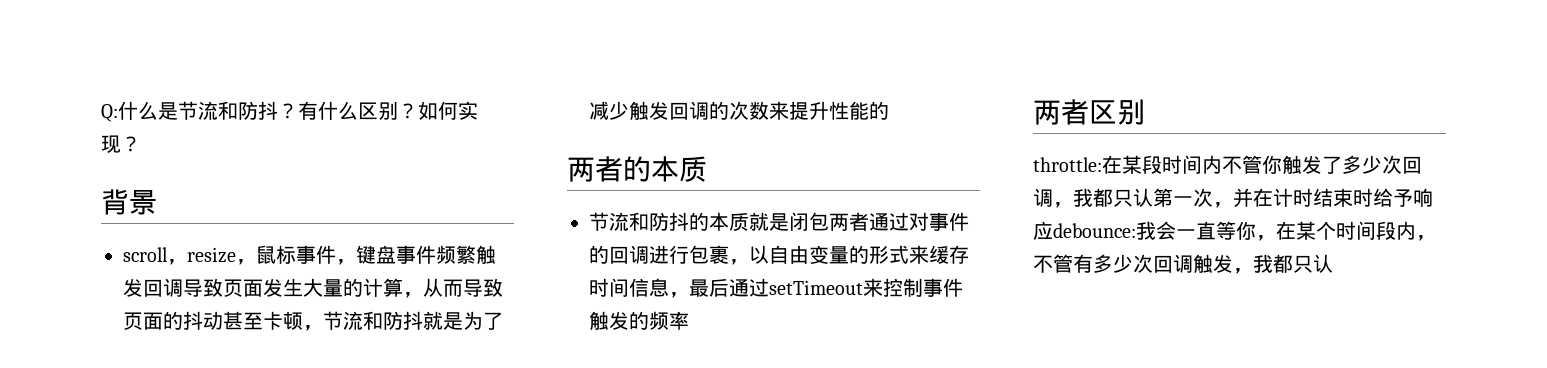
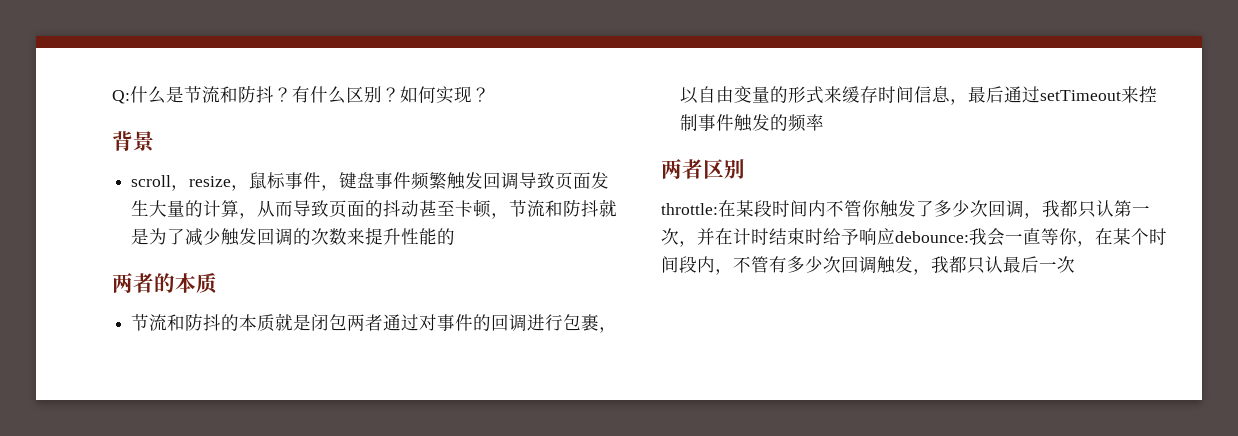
(1333, 263) none -> [1003,256,1075,273] 最后一次

